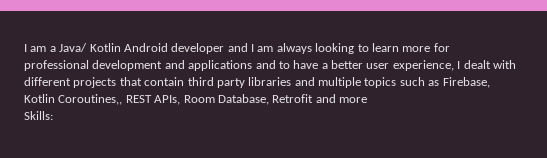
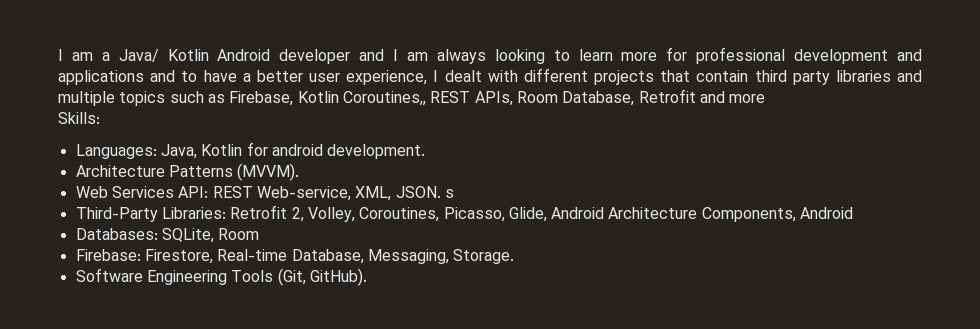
(53, 115) none -> [75,142,426,159] [75,163,300,181] [75,186,454,201] [75,205,854,222] [75,228,260,243] [75,249,515,264] [75,268,367,286] // Languages: Java, Kotlin for android development. // Architecture Patterns (MVVM). // Web Services API: REST Web-service, XML, JSON. s // Third-Party Libraries: Retrofit 2, Volley, Coroutines, Picasso, Glide, Android Architecture Components, Android // Databases: SQLite, Room // Firebase: Firestore, Real-time Database, Messaging, Storage. // Software Engineering Tools (Git, GitHub).

